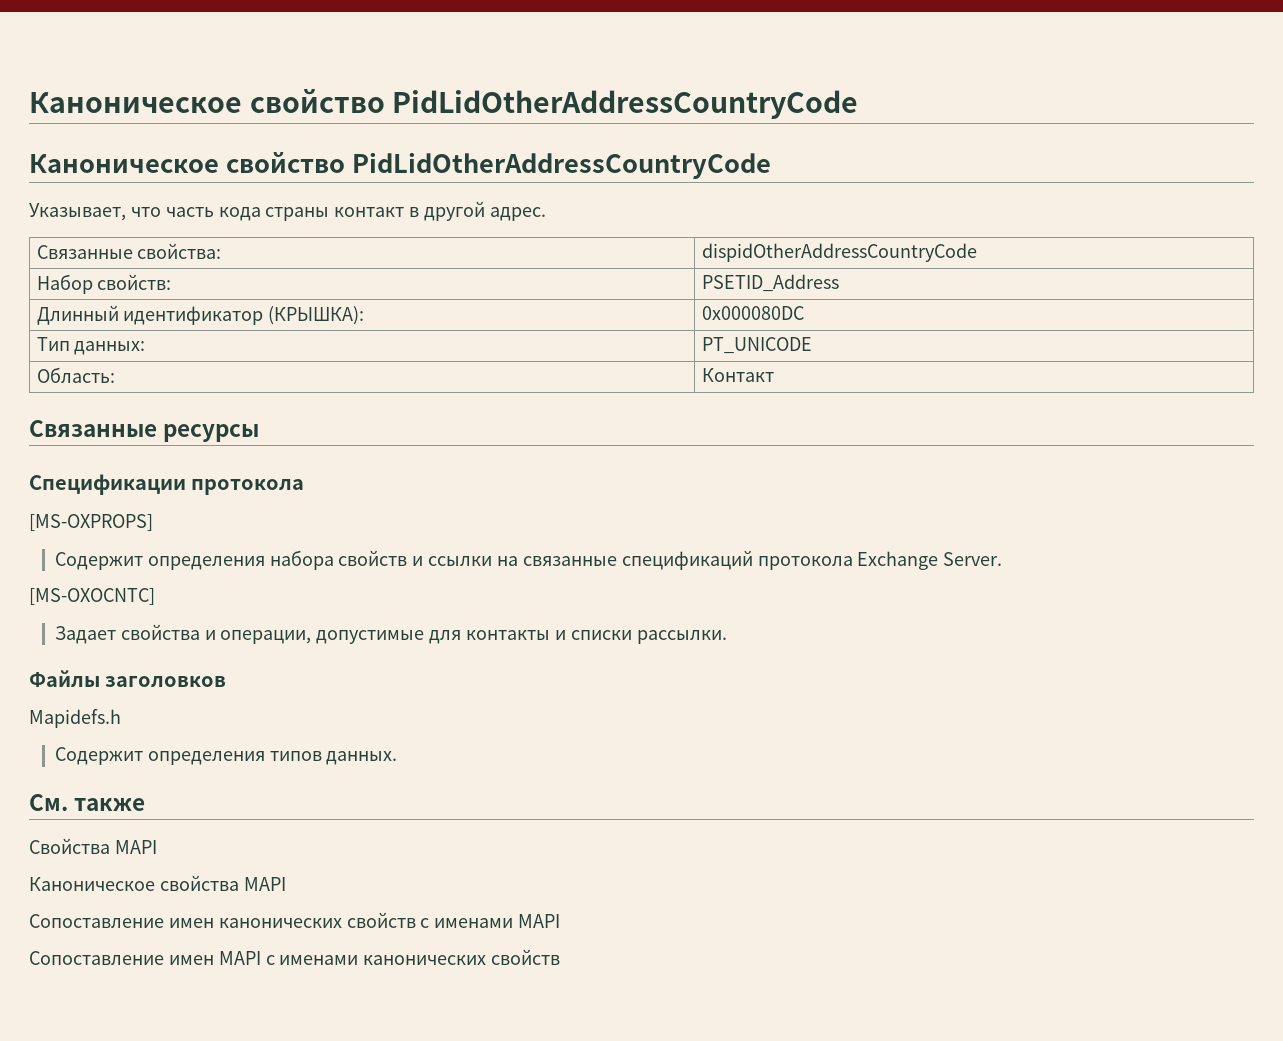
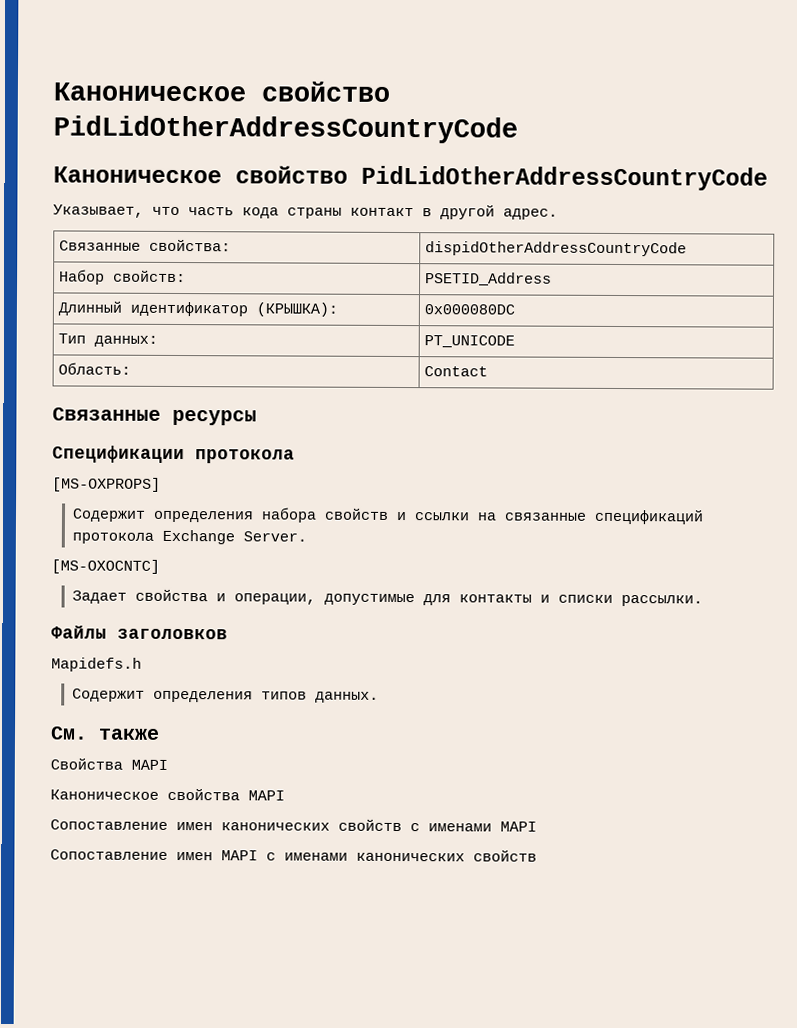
[701,368,774,382] Контакт -> [424,366,489,377] Contact

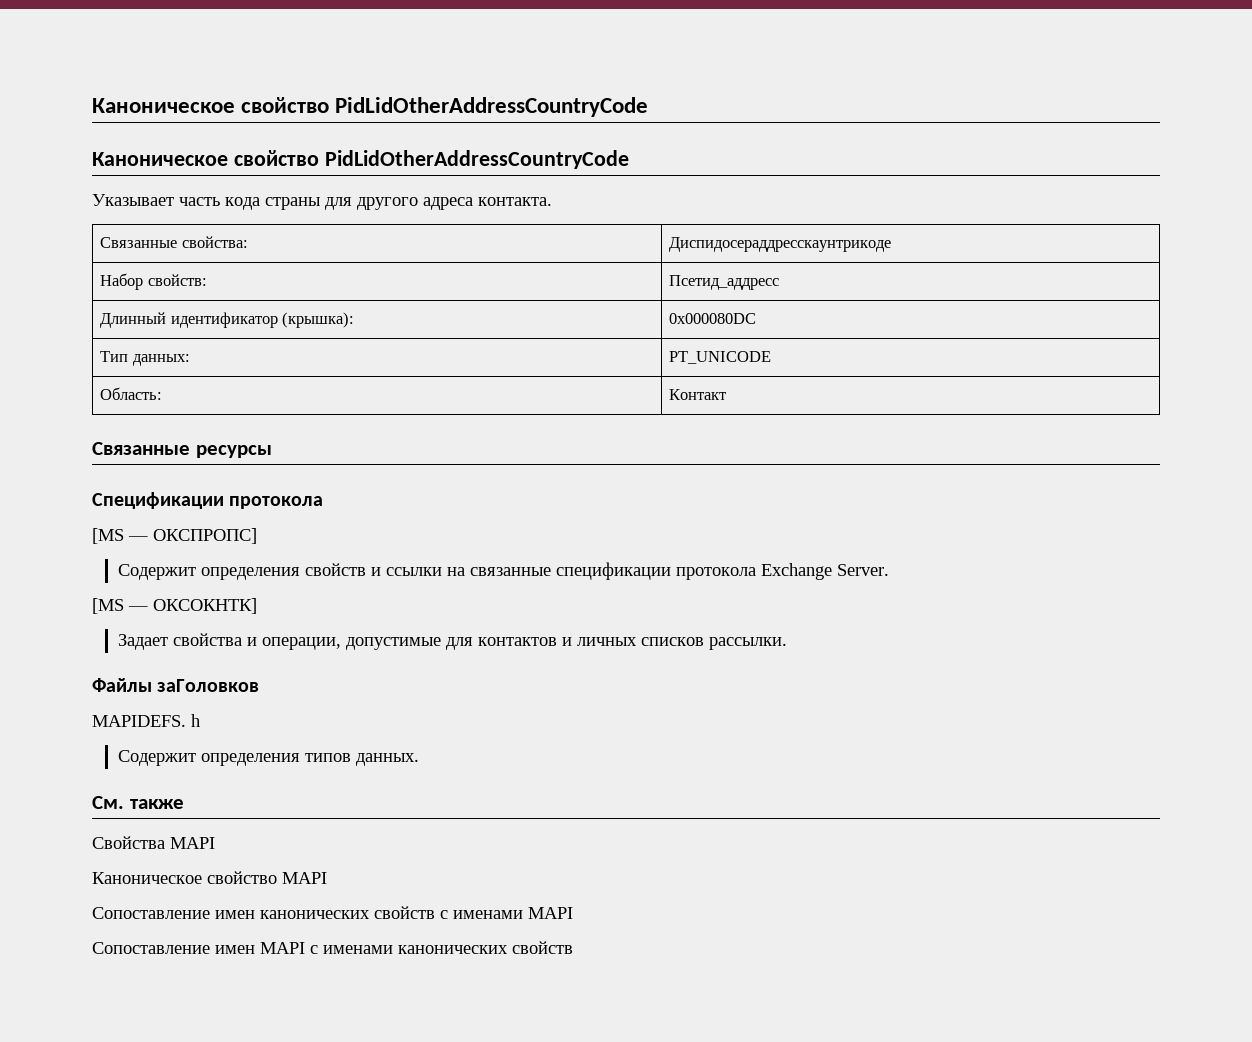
[53,204,180,218] Указывает, что -> [92,194,174,206] Указывает
[350,204,558,220] контакт в другой адрес. -> [325,197,552,210] для другого адреса контакта.
[425,241,688,257] dispidOtherAddressCountryCode -> [669,237,892,252] Диспидосераддресскаунтрикоде
[425,272,553,286] PSETID_Address -> [669,275,780,290] Псетид_аддресс
[256,302,339,317] (КРЫШКА): -> [282,312,355,328] (крышка):
[424,366,489,377] Contact -> [669,389,727,400] Контакт
[52,477,161,492] [71,507,317,523] [MS-OXPROPS] // Содержит определения набора -> [92,528,257,544] [118,564,301,580] [MS — ОКСПРОПС] // Содержит определения
[593,508,704,525] спецификаций -> [556,562,672,580] спецификации
[51,559,160,574] [MS-OXOCNTC] -> [92,598,257,614] [MS — ОКСОКНТК]
[458,594,613,603] контакты и списки -> [478,637,705,646] контактов и личных списков
[117,628,228,640] [51,657,142,672] заголовков // Mapidefs.h -> [157,679,260,692] [92,714,200,727] заГоловков // MAPIDEFS. h
[167,787,240,801] свойства -> [207,871,277,884] свойство

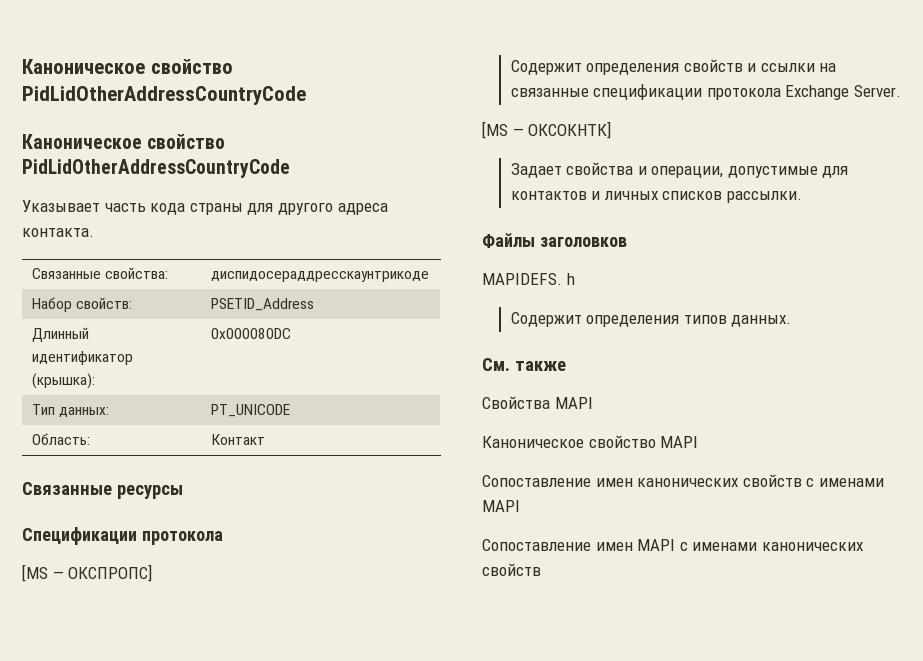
[669,237,892,252] Диспидосераддресскаунтрикоде -> [210,271,429,282] диспидосераддресскаунтрикоде
[669,275,780,290] Псетид_аддресс -> [210,298,314,311] PSETID_Address
[157,679,260,692] заГоловков -> [539,237,627,247] заголовков

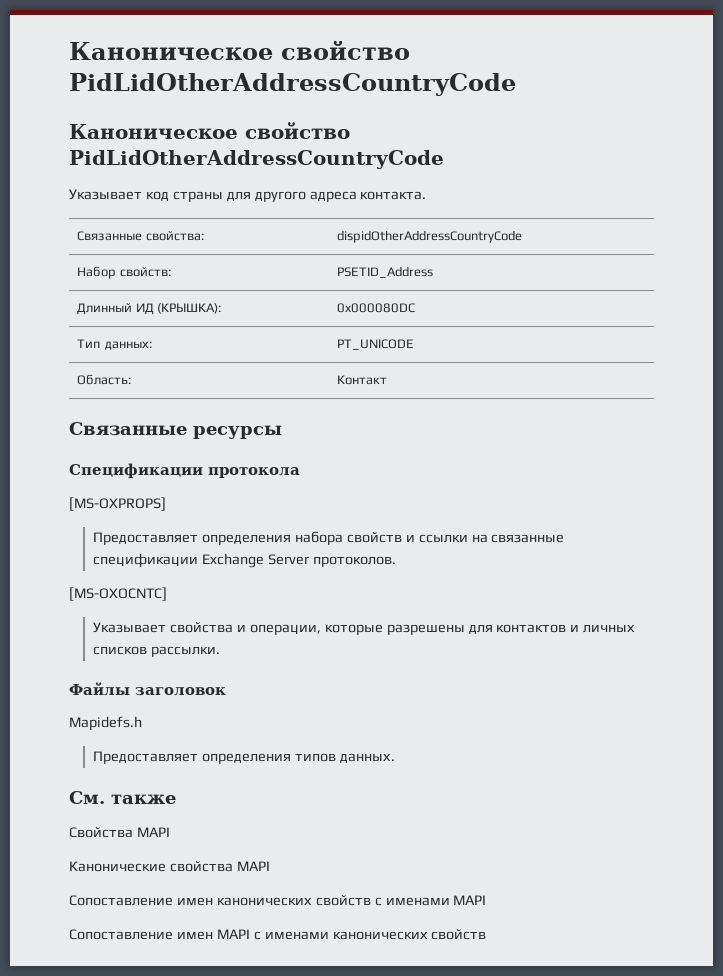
[104,203,186,215] часть кода -> [145,191,169,201] код
[210,271,429,282] диспидосераддресскаунтрикоде -> [337,230,523,243] dispidOtherAddressCountryCode
[31,351,133,365] [31,373,95,389] идентификатор (крышка): -> [135,303,222,315] ИД (КРЫШКА):
[22,564,153,582] [510,60,680,75] [MS — ОКСПРОПС] // Содержит определения -> [69,497,166,511] [93,531,343,545] [MS-OXPROPS] // Предоставляет определения набора
[706,85,901,100] [482,121,612,139] [510,163,562,178] протокола Exchange Server. // [MS — ОКСОКНТК] // Задает -> [201,553,396,568] [69,587,167,601] [93,622,167,633] Exchange Server протоколов. // [MS-OXOCNTC] // Указывает
[727,166,818,178] допустимые -> [324,624,465,635] которые разрешены
[539,237,627,247] [482,273,575,285] [510,312,582,327] заголовков // MAPIDEFS. h // Содержит -> [135,687,226,696] [69,716,142,731] [93,751,199,764] заголовок // Mapidefs.h // Предоставляет
[482,435,656,448] Каноническое свойство -> [69,861,233,872] Канонические свойства

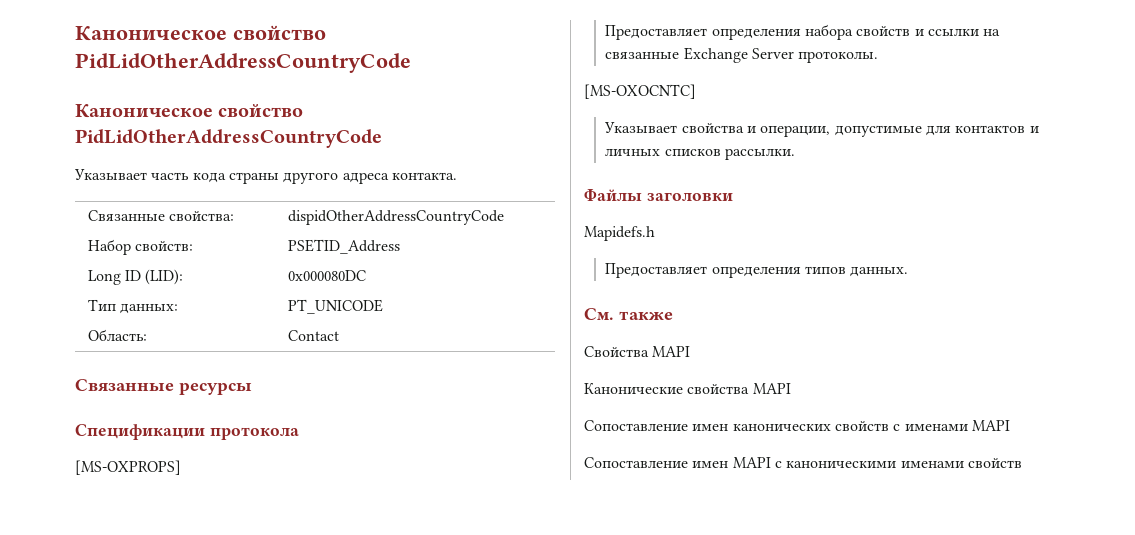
[145,191,251,202] код страны для -> [151,172,279,184] часть кода страны
[77,303,222,315] Длинный ИД (КРЫШКА): -> [87,269,184,285] Long ID (LID):
[337,375,388,385] Контакт -> [287,330,339,341] Contact
[93,553,199,567] спецификации -> (680, 55) none
[312,556,396,567] протоколов. -> [798,51,879,63] протоколы.
[324,624,465,635] которые разрешены -> [834,125,922,137] допустимые
[135,687,226,696] заголовок -> [646,192,733,201] заголовки
[264,931,428,940] именами канонических -> [786,461,964,468] каноническими именами

